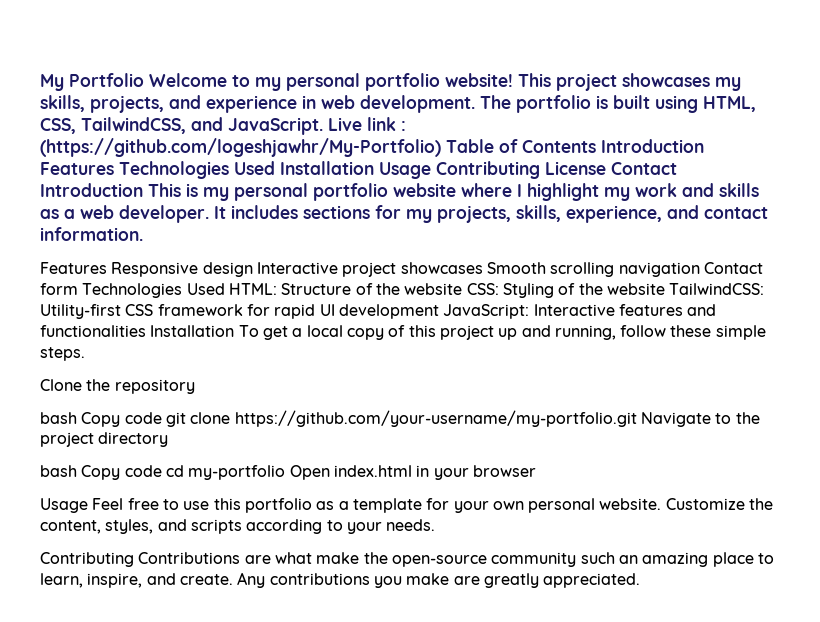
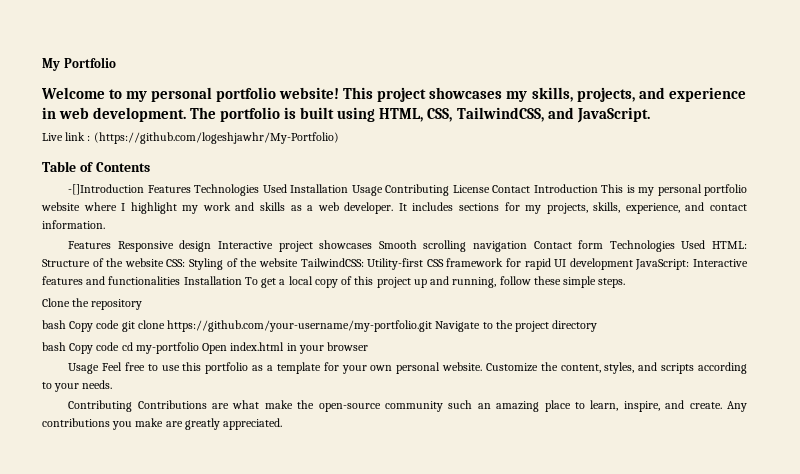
(144, 80) none -> (116, 62) //
(323, 126) none -> (650, 115) //
(441, 147) none -> (339, 138) //
[601,139,704,153] Introduction -> [68,184,145,195] // -[]Introduction

